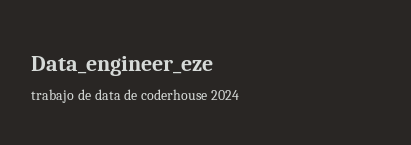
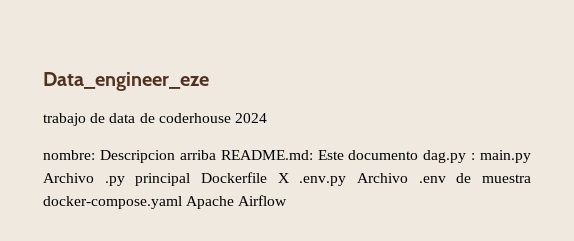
(239, 95) none -> [43,150,531,163] [43,172,531,186] [43,195,288,209] // nombre: Descripcion arriba README.md: Este documento dag.py : main.py Archivo .py principal Dockerfile X .env.py Archivo .env de muestra docker-compose.yaml Apache Airflow

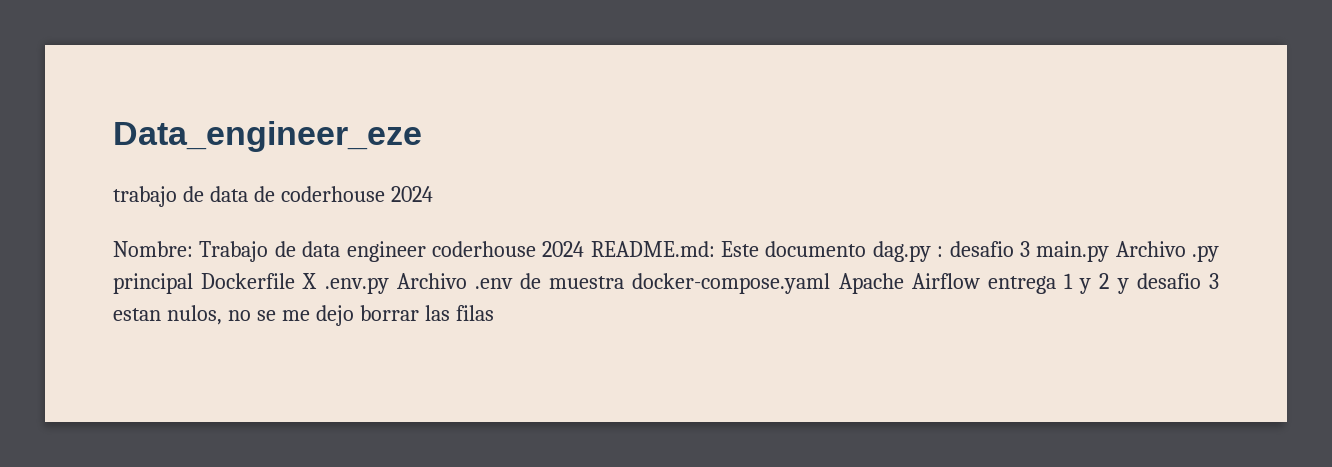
[43,150,216,163] nombre: Descripcion arriba -> [113,241,585,262] Nombre: Trabajo de data engineer coderhouse 2024
(476, 156) none -> [949,241,1030,257] desafio 3
(288, 200) none -> [987,273,1219,294] [113,305,494,326] entrega 1 y 2 y desafio 3 estan nulos, no se me dejo borrar las filas

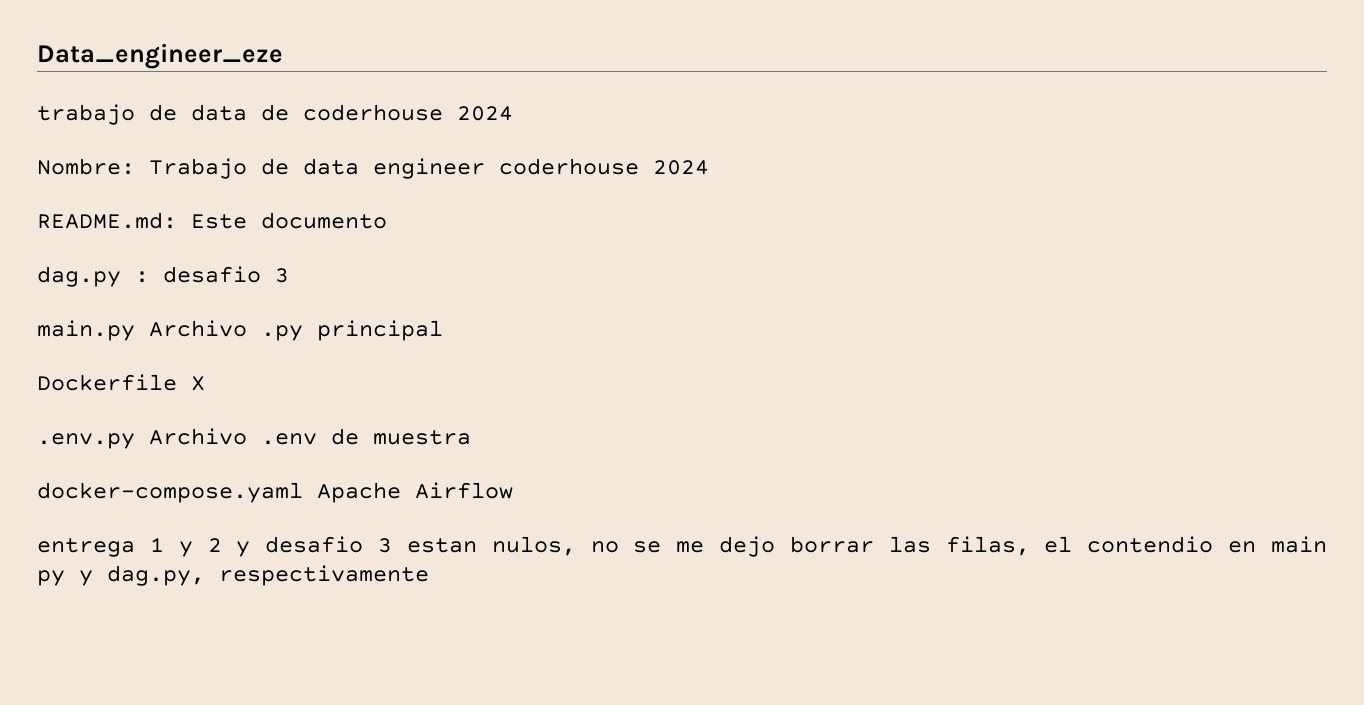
(585, 249) none -> (709, 167) //
(867, 249) none -> (387, 220) //
(1030, 249) none -> (289, 275) //
(193, 283) none -> (443, 330) //
(318, 281) none -> (205, 383) //
(625, 282) none -> (471, 437) //
(980, 281) none -> (513, 490) //
[455,305,494,321] filas -> [945,536,1328,556] [37,565,429,586] filas, el contendio en main py y dag.py, respectivamente

